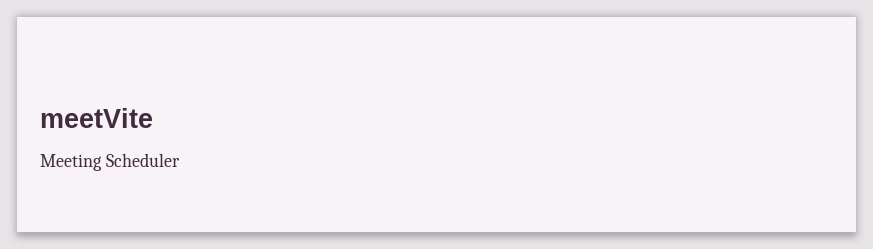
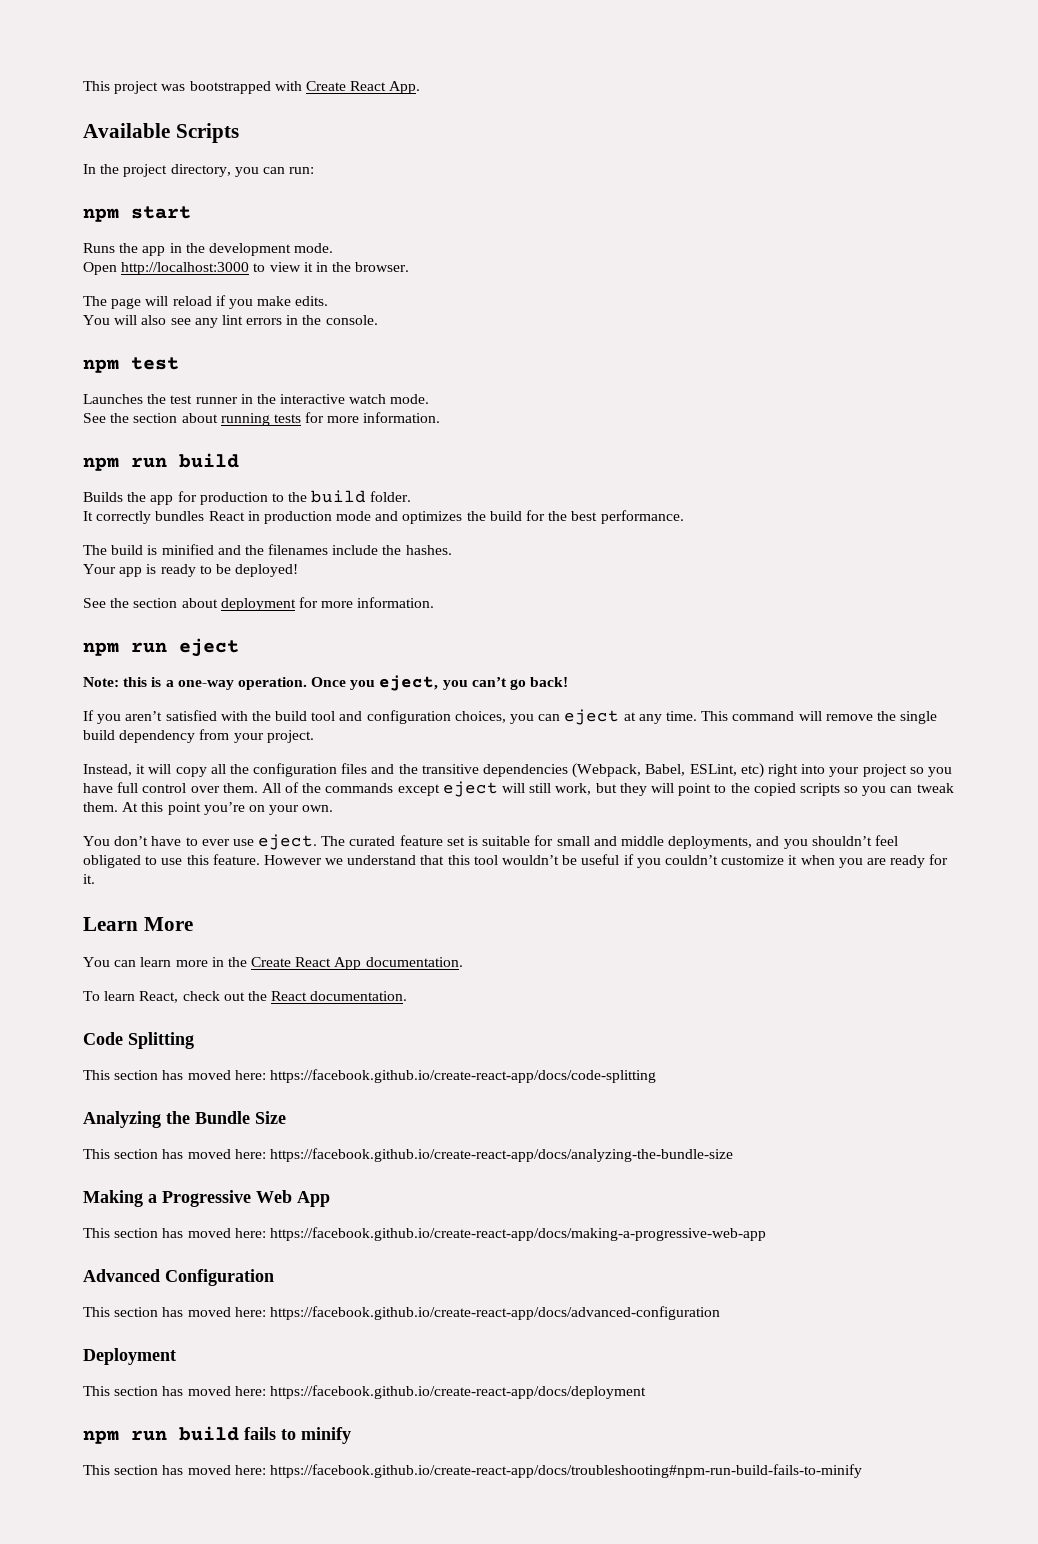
[40,108,153,128] [40,153,180,171] meetVite // Meeting Scheduler -> [83,81,421,94] [83,123,239,143] [83,164,315,177] [83,206,191,222] [83,243,334,256] [83,262,410,275] [83,295,329,309] [83,315,378,328] [83,357,179,373] [83,394,430,404] [83,412,441,426] [83,453,239,471] [83,490,412,505] [83,510,684,524] [83,544,452,555] [83,564,299,577] [83,597,435,611] [83,638,239,657] [83,675,569,691] [83,709,938,725] [83,729,314,743] [83,763,952,778] [83,781,954,797] [83,802,334,815] [83,834,898,850] [83,854,949,868] [83,874,95,884] [83,917,193,931] [83,957,463,970] [83,991,408,1003] [83,1032,194,1049] [83,1069,656,1083] [83,1111,286,1128] [83,1148,733,1162] [83,1190,330,1207] [83,1227,766,1241] [83,1269,274,1286] [83,1306,720,1320] [83,1348,176,1365] [83,1385,646,1399] [83,1426,351,1444] [83,1464,862,1478] This project was bootstrapped with Create React App. // Available Scripts // In the project directory, you can run: // npm start // Runs the app in the development mode. // Open http://localhost:3000 to view it in the browser. // The page will reload if you make edits. // You will also see any lint errors in the console. // npm test // Launches the test runner in the interactive watch mode. // See the section about running tests for more information. // npm run build // Builds the app for production to the build folder. // It correctly bundles React in production mode and optimizes the build for the best performance. // The build is minified and the filenames include the hashes. // Your app is ready to be deployed! // See the section about deployment for more information. // npm run eject // Note: this is a one-way operation. Once you eject, you can’t go back! // If you aren’t satisfied with the build tool and configuration choices, you can eject at any time. This command will remove the single build dependency from your project. // Instead, it will copy all the configuration files and the transitive dependencies (Webpack, Babel, ESLint, etc) right into your project so you have full control over them. All of the commands except eject will still work, but they will point to the copied scripts so you can tweak them. At this point you’re on your own. // You don’t have to ever use eject. The curated feature set is suitable for small and middle deployments, and you shouldn’t feel obligated to use this feature. However we understand that this tool wouldn’t be useful if you couldn’t customize it when you are ready for it. // Learn More // You can learn more in the Create React App documentation. // To learn React, check out the React documentation. // Code Splitting // This section has moved here: https://facebook.github.io/create-react-app/docs/code-splitting // Analyzing the Bundle Size // This section has moved here: https://facebook.github.io/create-react-app/docs/analyzing-the-bundle-size // Making a Progressive Web App // This section has moved here: https://facebook.github.io/create-react-app/docs/making-a-progressive-web-app // Advanced Configuration // This section has moved here: https://facebook.github.io/create-react-app/docs/advanced-configuration // Deployment // This section has moved here: https://facebook.github.io/create-react-app/docs/deployment // npm run build fails to minify // This section has moved here: https://facebook.github.io/create-react-app/docs/troubleshooting#npm-run-build-fails-to-minify

